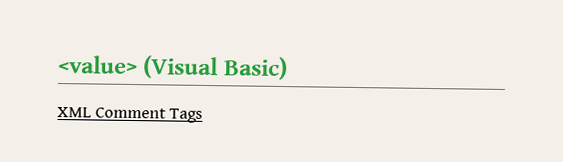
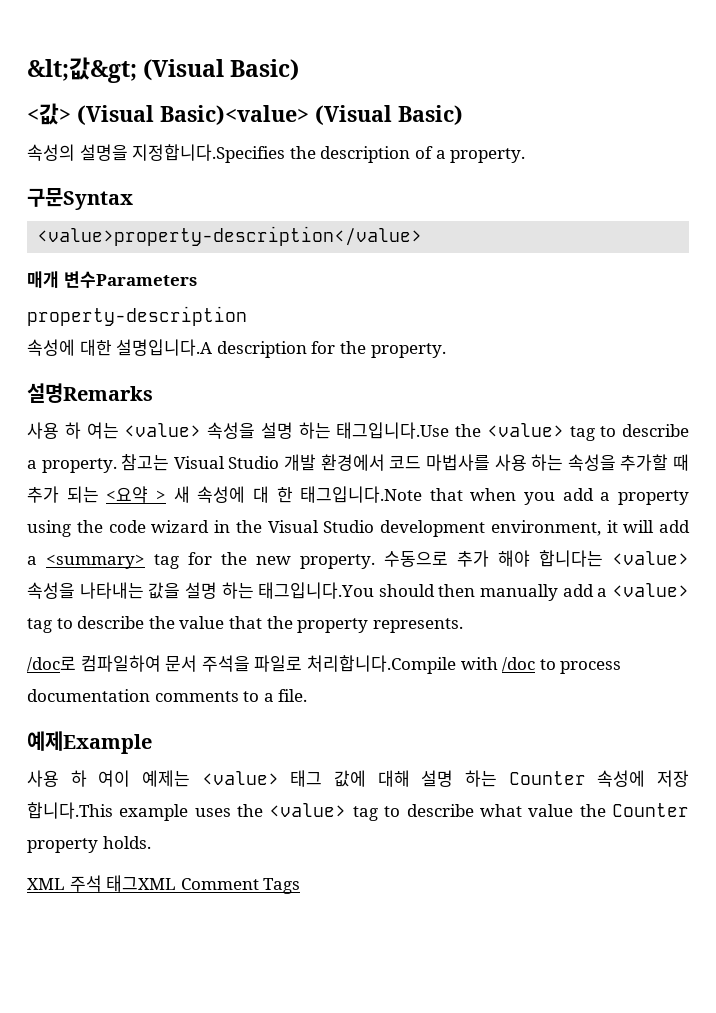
[58,54,288,81] <value> (Visual Basic) -> [27,57,300,83] [27,103,463,125] [27,144,526,163] [27,188,133,210] [37,226,423,246] [27,271,197,288] [27,306,247,326] [27,339,446,358] [27,383,153,403] [27,422,689,441] [27,454,689,473] [27,486,689,505] [27,520,690,537] [27,550,689,569] [27,582,689,601] [27,616,463,633] [27,655,622,674] [27,689,308,702] [27,731,152,754] [27,770,689,787] [27,802,690,821] [27,836,151,853] &lt;값&gt; (Visual Basic) // <값> (Visual Basic)<value> (Visual Basic) // 속성의 설명을 지정합니다.Specifies the description of a property. // 구문Syntax // <value>property-description</value> // 매개 변수Parameters // property-description // 속성에 대한 설명입니다.A description for the property. // 설명Remarks // 사용 하 여는 <value> 속성을 설명 하는 태그입니다.Use the <value> tag to describe a property. 참고는 Visual Studio 개발 환경에서 코드 마법사를 사용 하는 속성을 추가할 때 추가 되는 <요약 > 새 속성에 대 한 태그입니다.Note that when you add a property using the code wizard in the Visual Studio development environment, it will add a <summary> tag for the new property. 수동으로 추가 해야 합니다는 <value> 속성을 나타내는 값을 설명 하는 태그입니다.You should then manually add a <value> tag to describe the value that the property represents. // /doc로 컴파일하여 문서 주석을 파일로 처리합니다.Compile with /doc to process documentation comments to a file. // 예제Example // 사용 하 여이 예제는 <value> 태그 값에 대해 설명 하는 Counter 속성에 저장 합니다.This example uses the <value> tag to describe what value the Counter property holds.
(92, 112) none -> [69,875,177,892] 주석 태그XML

